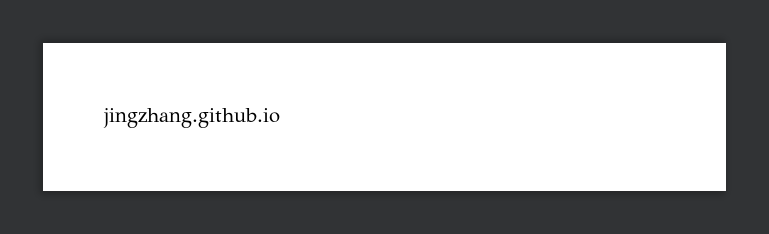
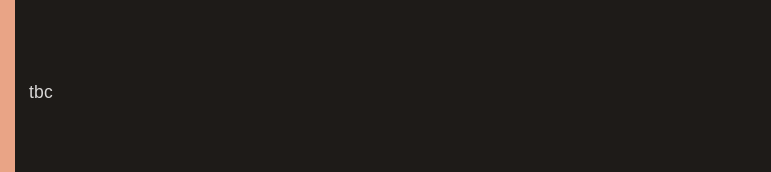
[103,108,280,128] jingzhang.github.io -> [29,85,53,98] tbc

